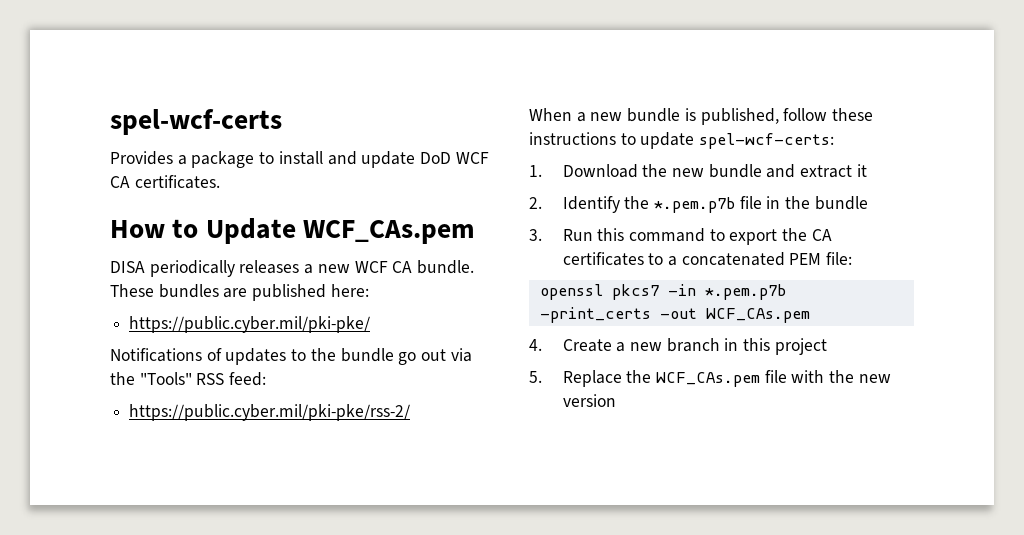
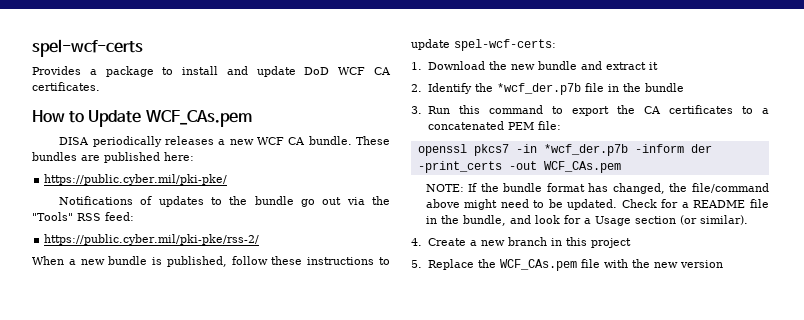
[654,197,736,213] *.pem.p7b -> [496,83,581,95] *wcf_der.p7b
[704,284,786,300] *.pem.p7b -> [543,144,712,156] *wcf_der.p7b -inform der
(810, 315) none -> [425,183,769,194] [425,199,769,210] [425,215,748,226] // NOTE: If the bundle format has changed, the file/command above might need to be updated. Check for a README file in the bundle, and look for a Usage section (or similar).

